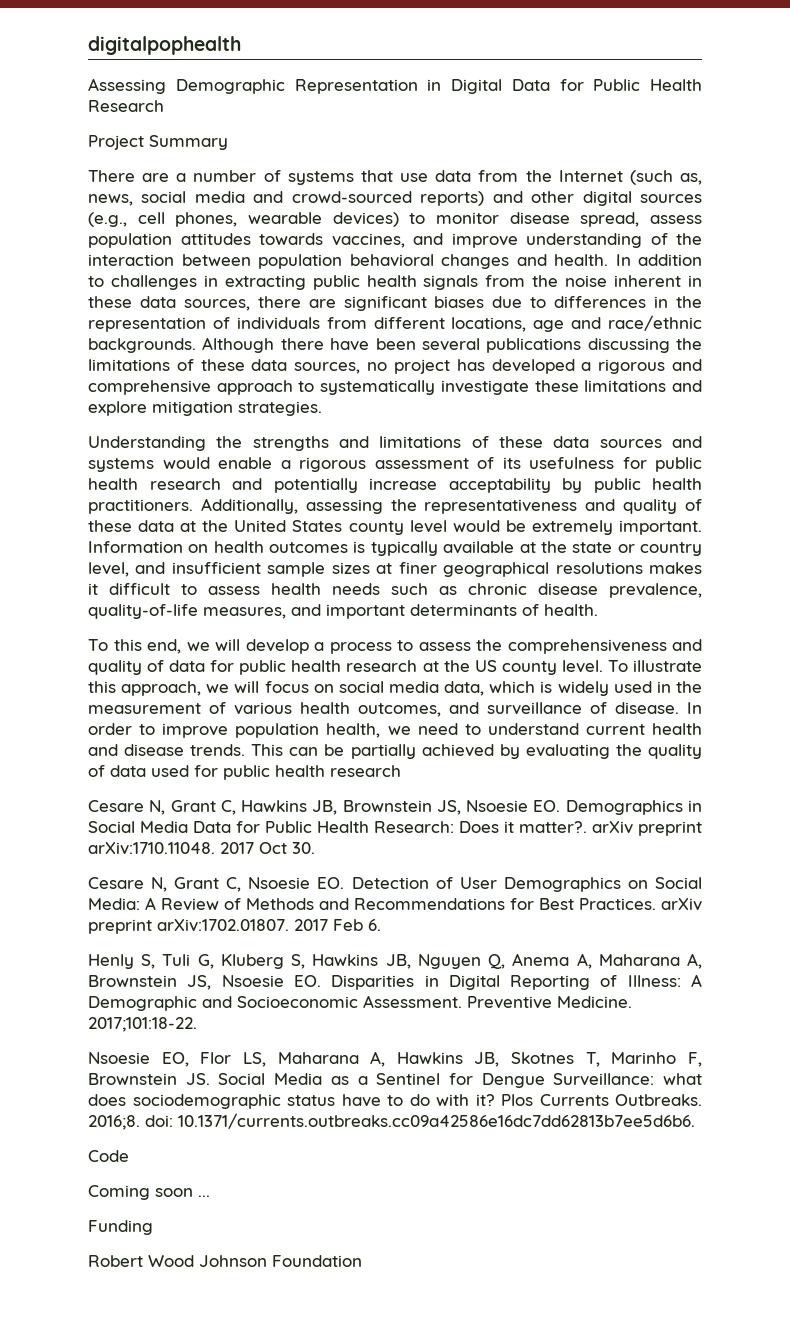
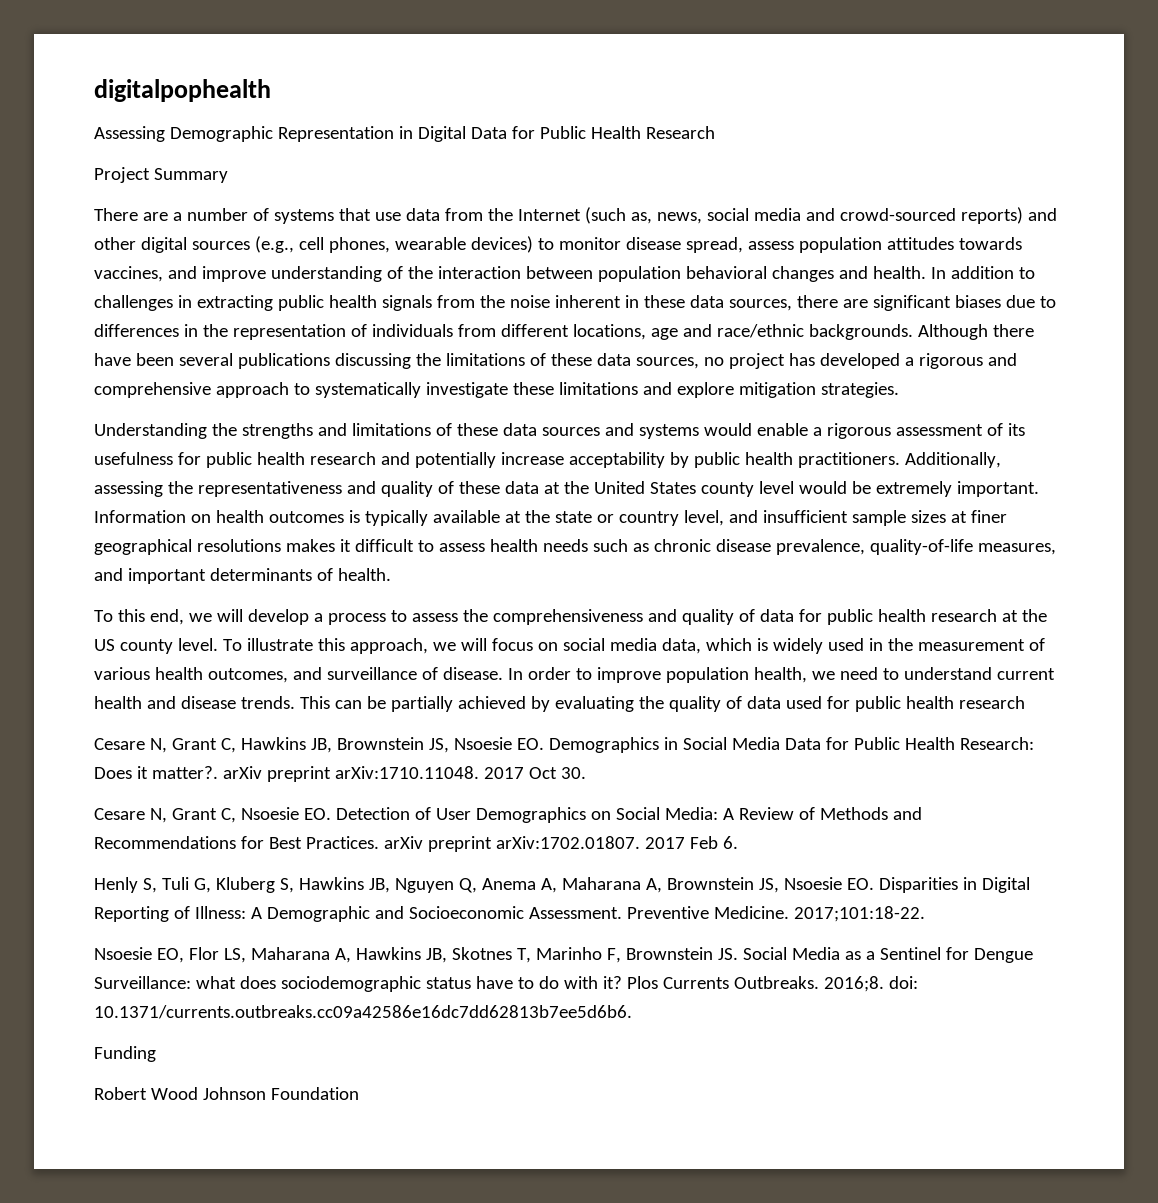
[88,1150,129,1162] [88,1185,210,1200] // Code // Coming soon ... -> (632, 1012) none

